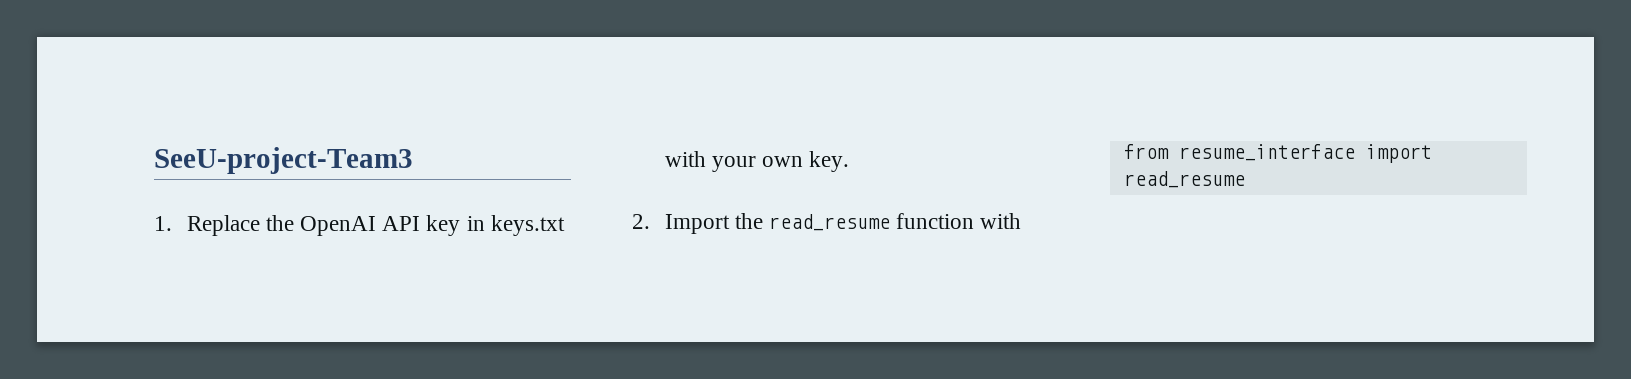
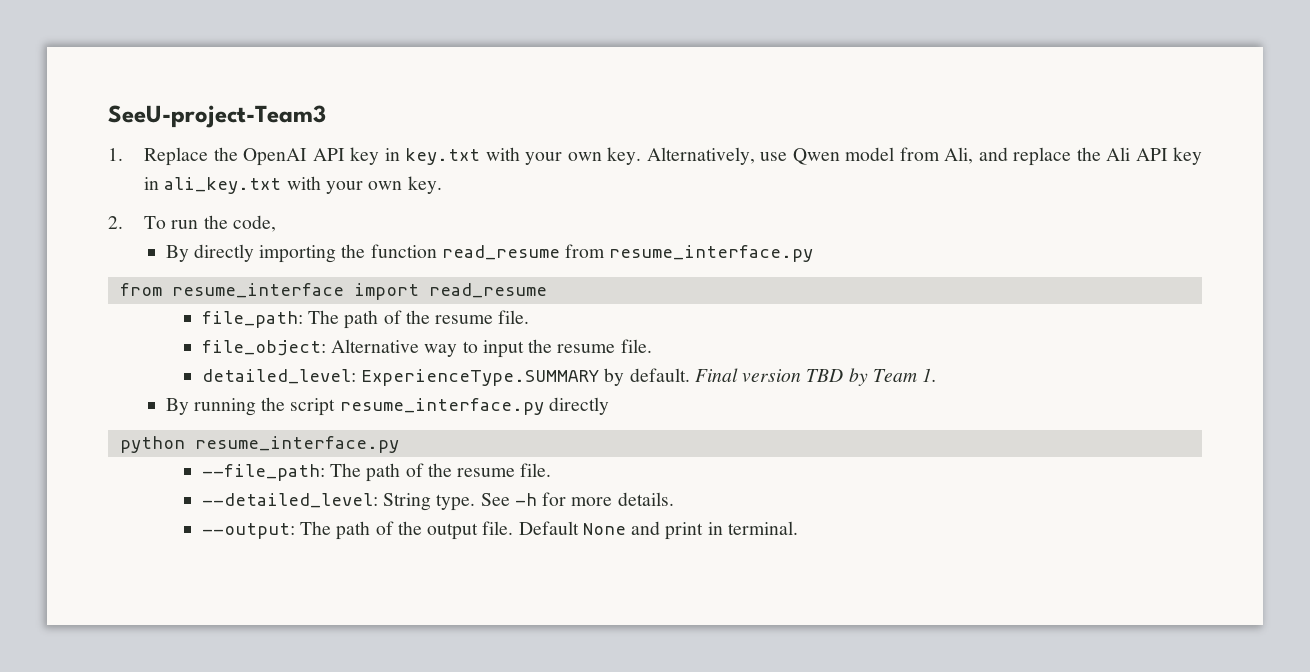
[490,215,565,236] keys.txt -> [405,147,1203,166] [144,177,282,194] key.txt with your own key. Alternatively, use Qwen model from Ali, and replace the Ali API key in ali_key.txt
[664,213,1022,234] [1123,144,1432,163] [1123,171,1245,188] Import the read_resume function with // from resume_interface import read_resume -> [144,215,276,232] [165,244,814,263] [119,283,547,300] [201,310,530,329] [201,339,652,358] [201,368,938,386] [165,397,609,416] [119,436,399,453] [201,463,552,482] [201,492,674,511] [201,521,798,540] To run the code, // By directly importing the function read_resume from resume_interface.py // from resume_interface import read_resume // file_path: The path of the resume file. // file_object: Alternative way to input the resume file. // detailed_level: ExperienceType.SUMMARY by default. Final version TBD by Team 1. // By running the script resume_interface.py directly // python resume_interface.py // --file_path: The path of the resume file. // --detailed_level: String type. See -h for more details. // --output: The path of the output file. Default None and print in terminal.

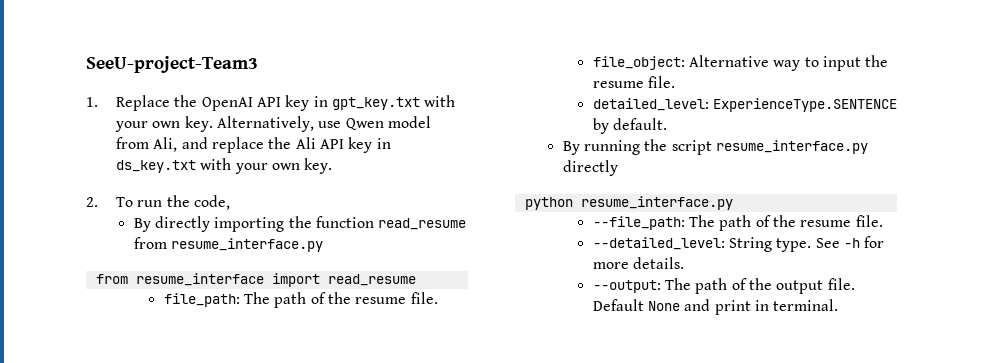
[405,148,481,165] key.txt -> [331,97,420,110] gpt_key.txt
[164,177,282,194] ali_key.txt -> [116,160,197,173] ds_key.txt
[361,369,600,386] ExperienceType.SUMMARY -> [712,98,897,112] ExperienceType.SENTENCE
[694,368,938,386] Final version TBD by Team 1. -> (667, 124) none

